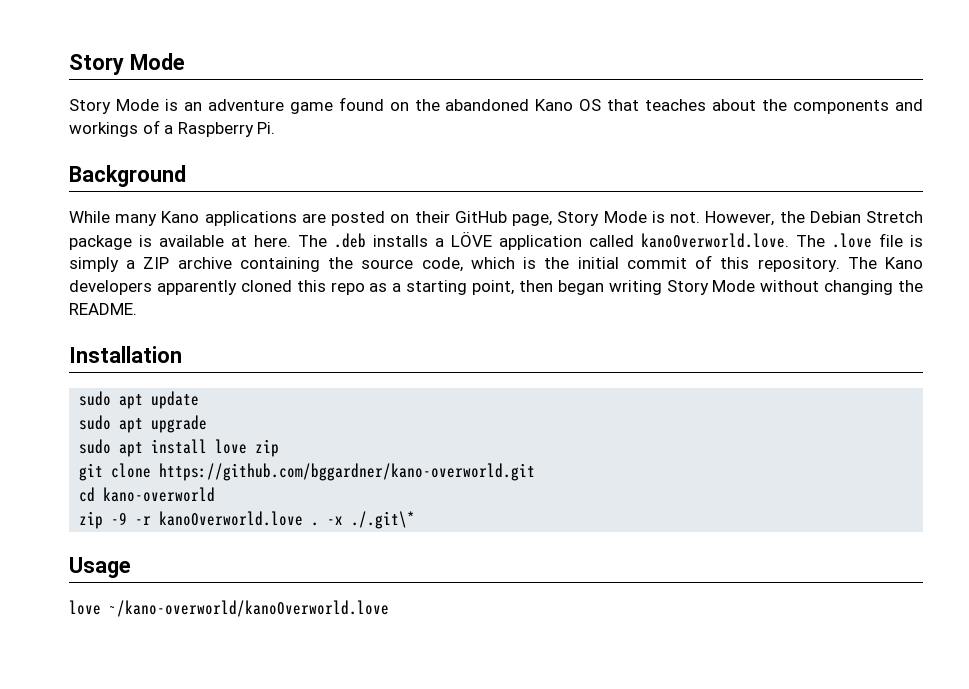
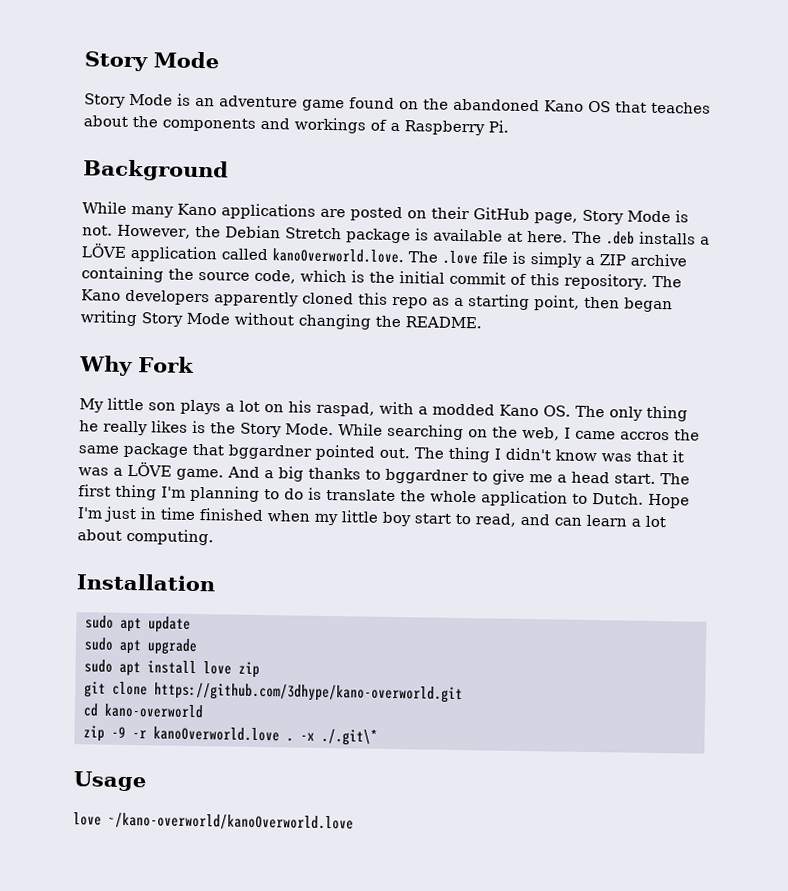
(137, 309) none -> [79,355,194,377] [79,397,688,422] [79,420,700,441] [78,442,684,463] [78,461,690,485] [78,484,690,509] [77,506,666,528] [77,528,214,546] // Why Fork // My little son plays a lot on his raspad, with a modded Kano OS. The only thing he really likes is the Story Mode. While searching on the web, I came accros the same package that bggardner pointed out. The thing I didn't know was that it was a LÖVE game. And a big thanks to bggardner to give me a head start. The first thing I'm planning to do is translate the whole application to Dutch. Hope I'm just in time finished when my little boy start to read, and can learn a lot about computing.
[159,463,536,481] https://github.com/bggardner/kano-overworld.git -> [153,682,463,704] https://github.com/3dhype/kano-overworld.git

